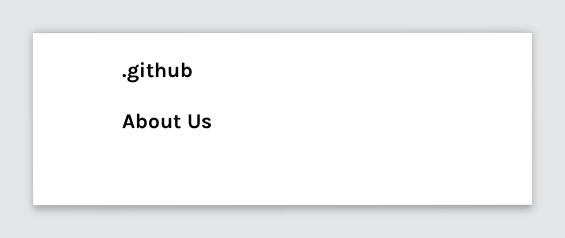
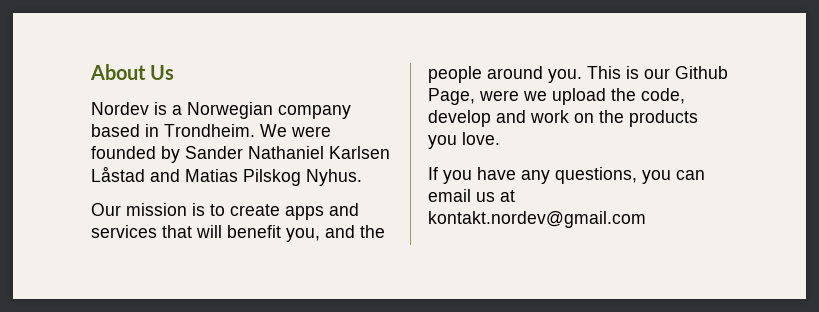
[121,62,193,84] .github // -> (90, 72) none
(213, 122) none -> [91,102,351,119] [91,124,331,137] [91,146,390,163] [91,166,362,186] [91,203,359,220] [91,225,385,242] [428,66,728,83] [428,88,685,105] [428,110,698,127] [428,132,500,149] [428,167,705,184] [428,189,515,202] [428,211,646,228] // Nordev is a Norwegian company based in Trondheim. We were founded by Sander Nathaniel Karlsen Låstad and Matias Pilskog Nyhus. // Our mission is to create apps and services that will benefit you, and the people around you. This is our Github Page, were we upload the code, develop and work on the products you love. // If you have any questions, you can email us at kontakt.nordev@gmail.com

